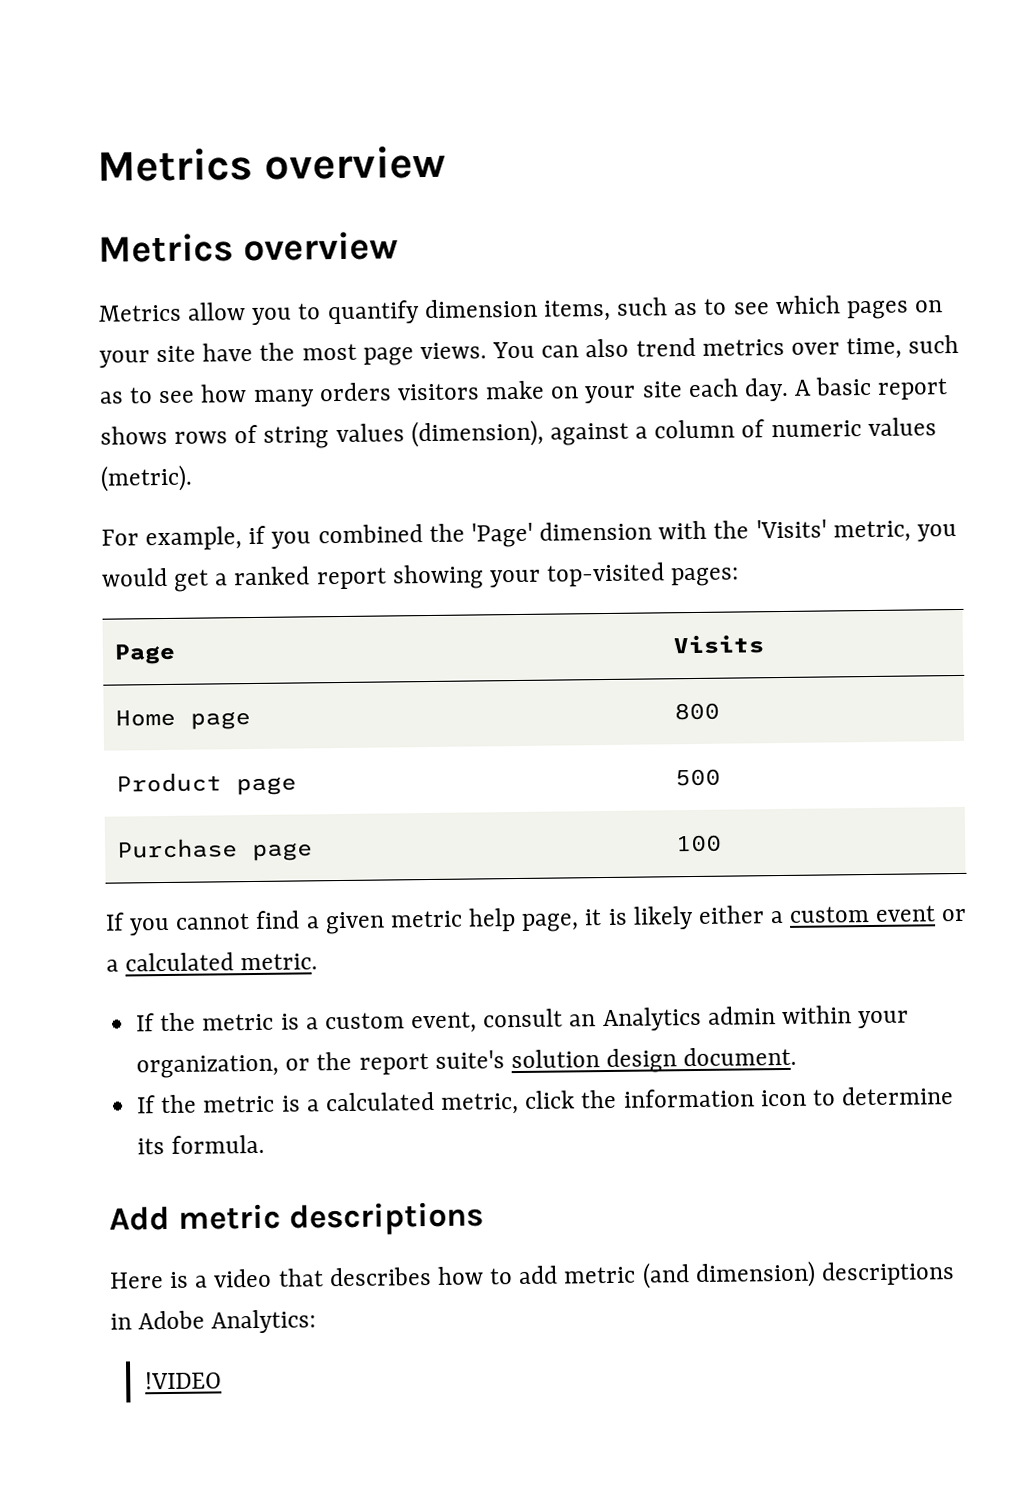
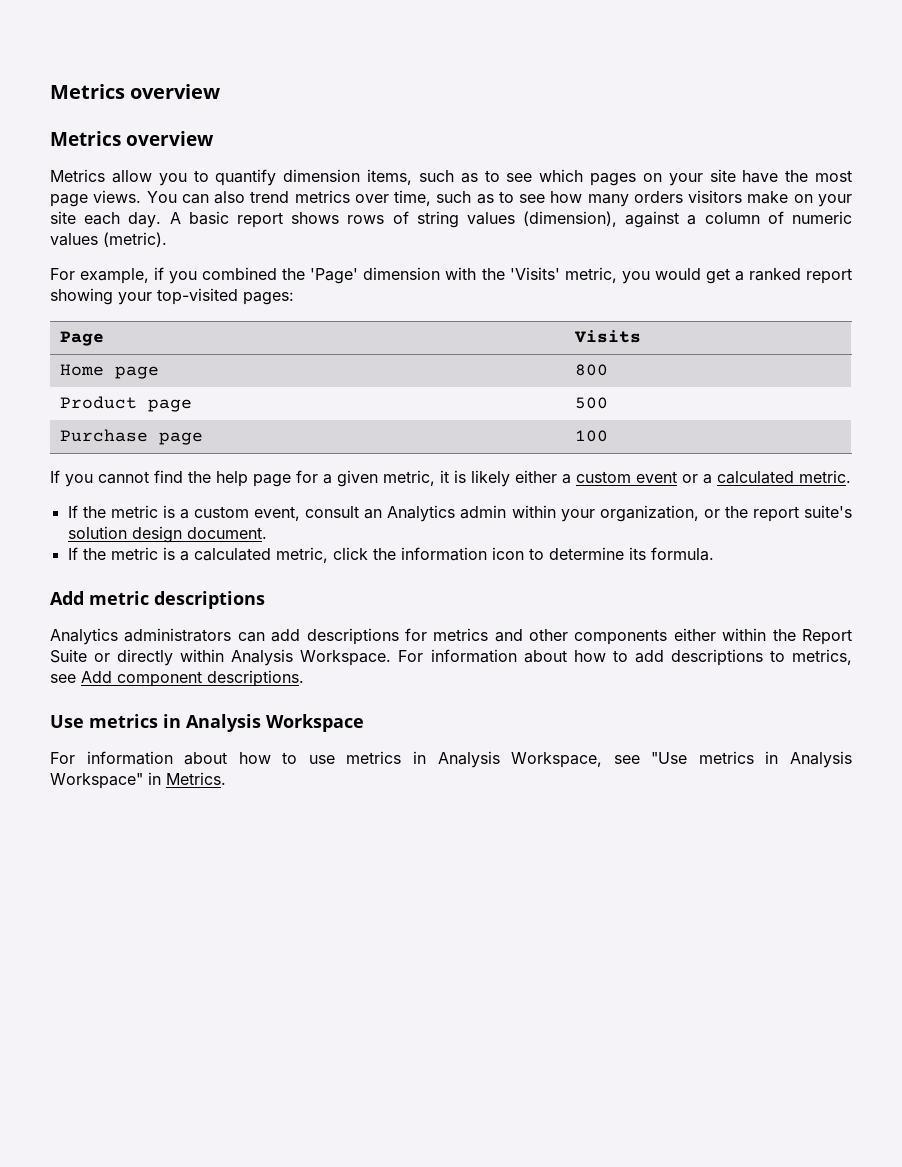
[305,908,580,935] a given metric help page, -> [188,470,435,487] the help page for a given metric,
[109,1260,955,1289] [110,1309,317,1334] [144,1371,222,1390] Here is a video that describes how to add metric (and dimension) descriptions in Adobe Analytics: // !VIDEO -> [50,628,852,645] [50,649,852,666] [50,670,304,687] [50,714,364,732] [50,751,852,768] [50,772,226,789] Analytics administrators can add descriptions for metrics and other components either within the Report Suite or directly within Analysis Workspace. For information about how to add descriptions to metrics, see Add component descriptions. // Use metrics in Analysis Workspace // For information about how to use metrics in Analysis Workspace, see "Use metrics in Analysis Workspace" in Metrics.

